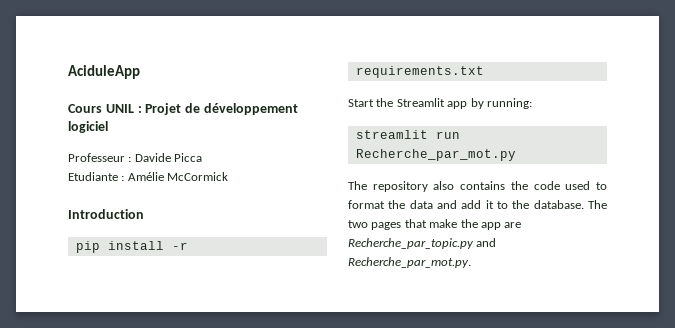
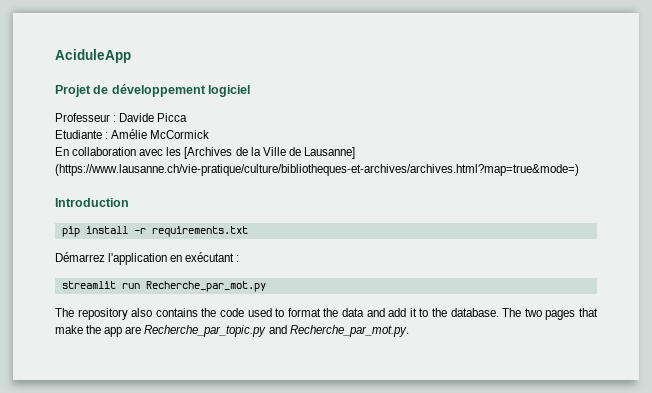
[68,104,142,113] Cours UNIL : -> (131, 56) none
(229, 176) none -> [55,147,355,159] [55,164,579,176] // En collaboration avec les [Archives de la Ville de Lausanne] (https://www.lausanne.ch/vie-pratique/culture/bibliotheques-et-archives/archives.html?map=true&mode=)
[348,98,532,109] Start the Streamlit app by running: -> [55,252,240,265] Démarrez l'application en exécutant :

